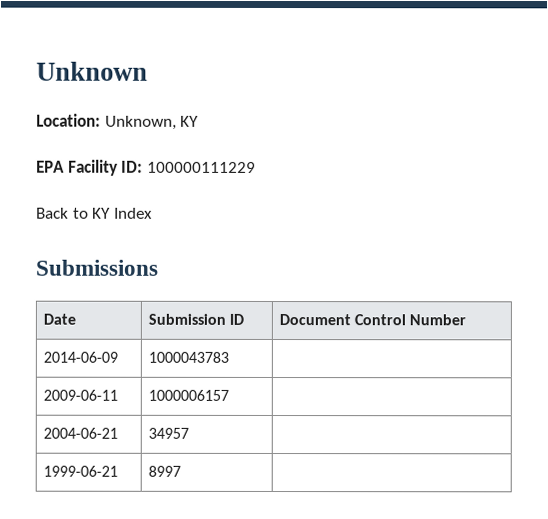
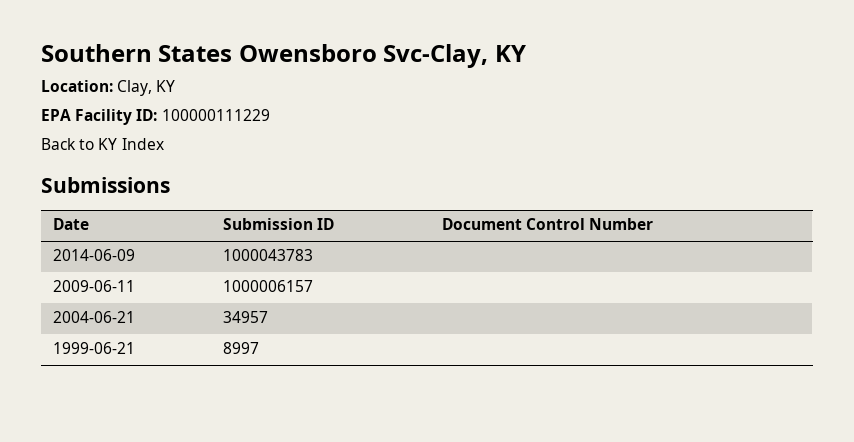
[36,61,148,81] Unknown -> [41,44,526,68] Southern States Owensboro Svc-Clay, KY
[104,115,177,130] Unknown, -> [117,80,153,96] Clay,

